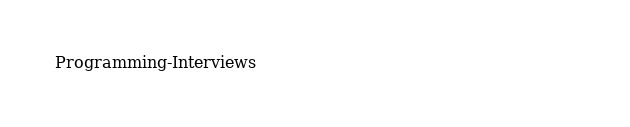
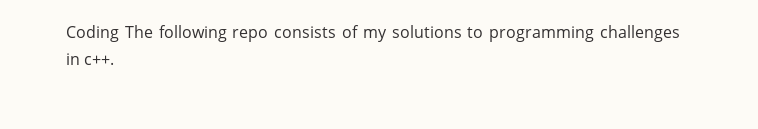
[55,55,256,71] Programming-Interviews -> [66,25,680,42] [66,53,115,65] Coding The following repo consists of my solutions to programming challenges in c++.

